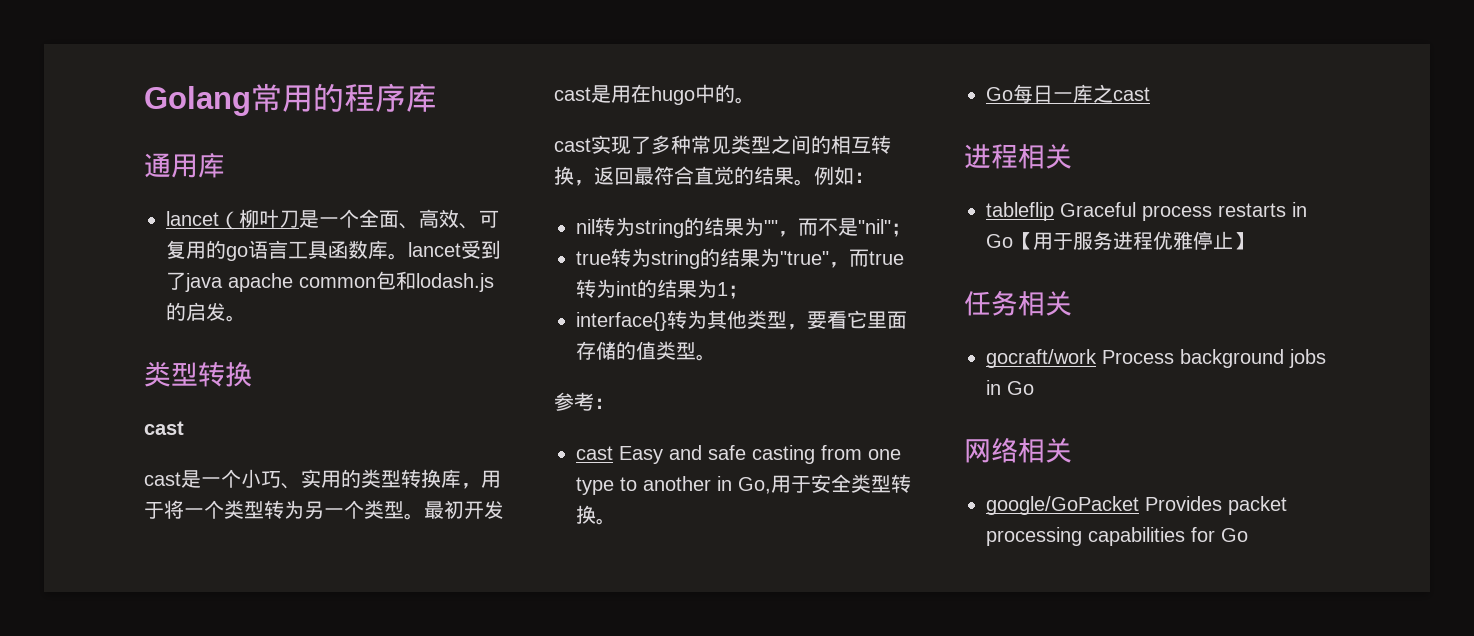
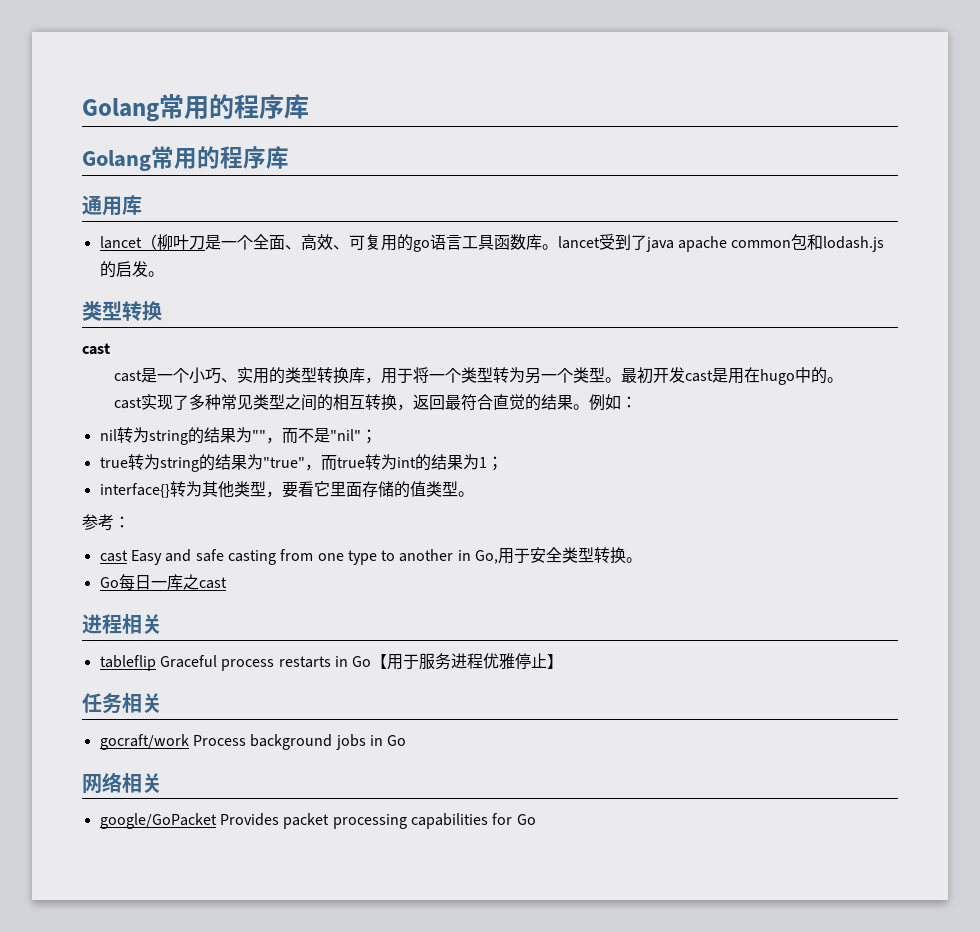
[144,83,437,116] Golang常用的程序库 -> [82,94,309,122] [82,146,289,171] Golang常用的程序库 // Golang常用的程序库

